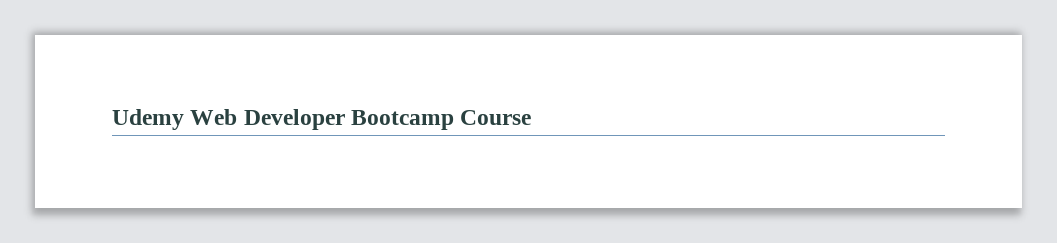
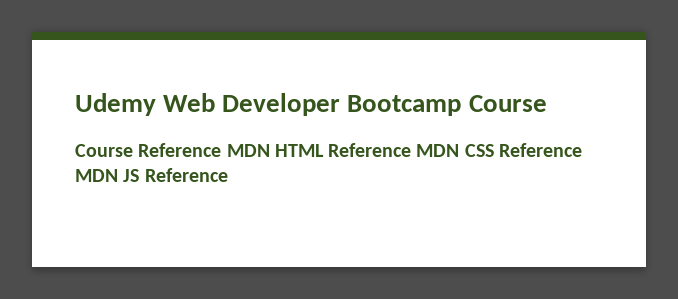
(532, 117) none -> [75,143,582,157] [75,168,228,182] // Course Reference MDN HTML Reference MDN CSS Reference MDN JS Reference

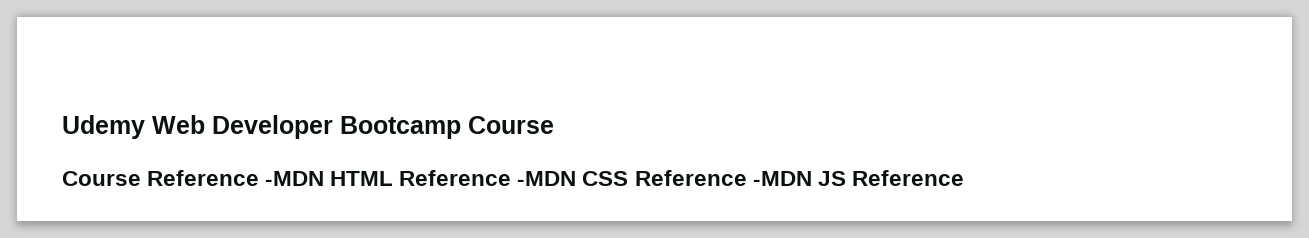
[226,144,270,157] MDN -> [265,171,325,186] -MDN
[416,144,460,157] MDN -> [517,171,577,186] -MDN
[75,169,118,182] MDN -> [752,171,812,186] -MDN

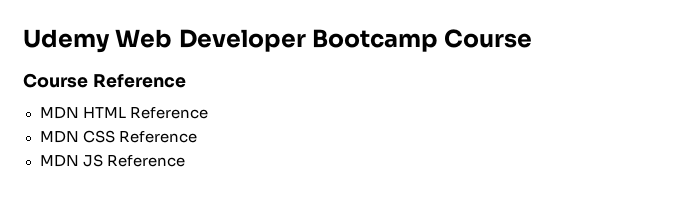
[265,171,325,186] -MDN -> [39,107,79,119] // MDN
[517,171,577,186] -MDN -> [39,131,79,143] // MDN
[752,171,812,186] -MDN -> [39,155,79,167] // MDN

